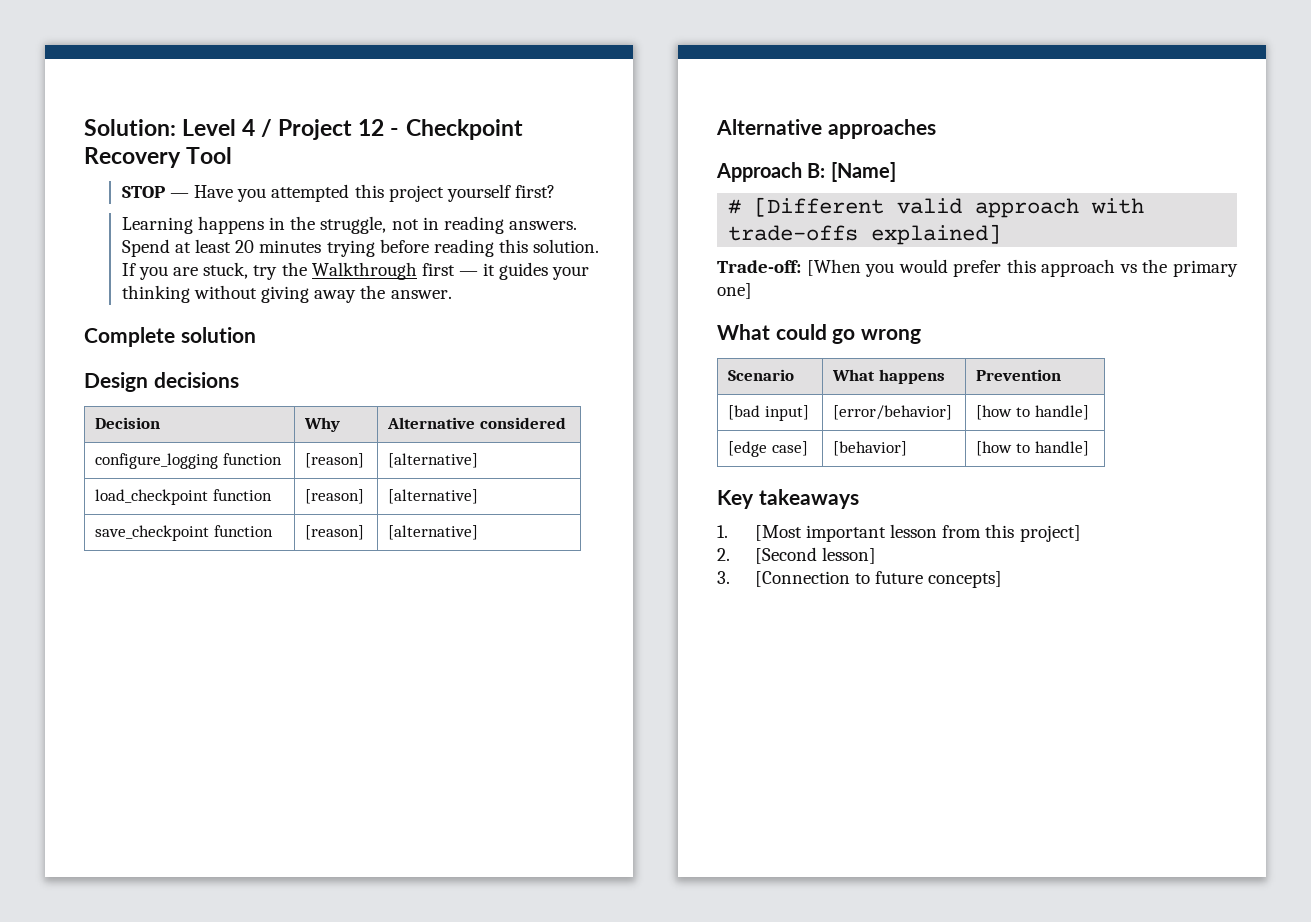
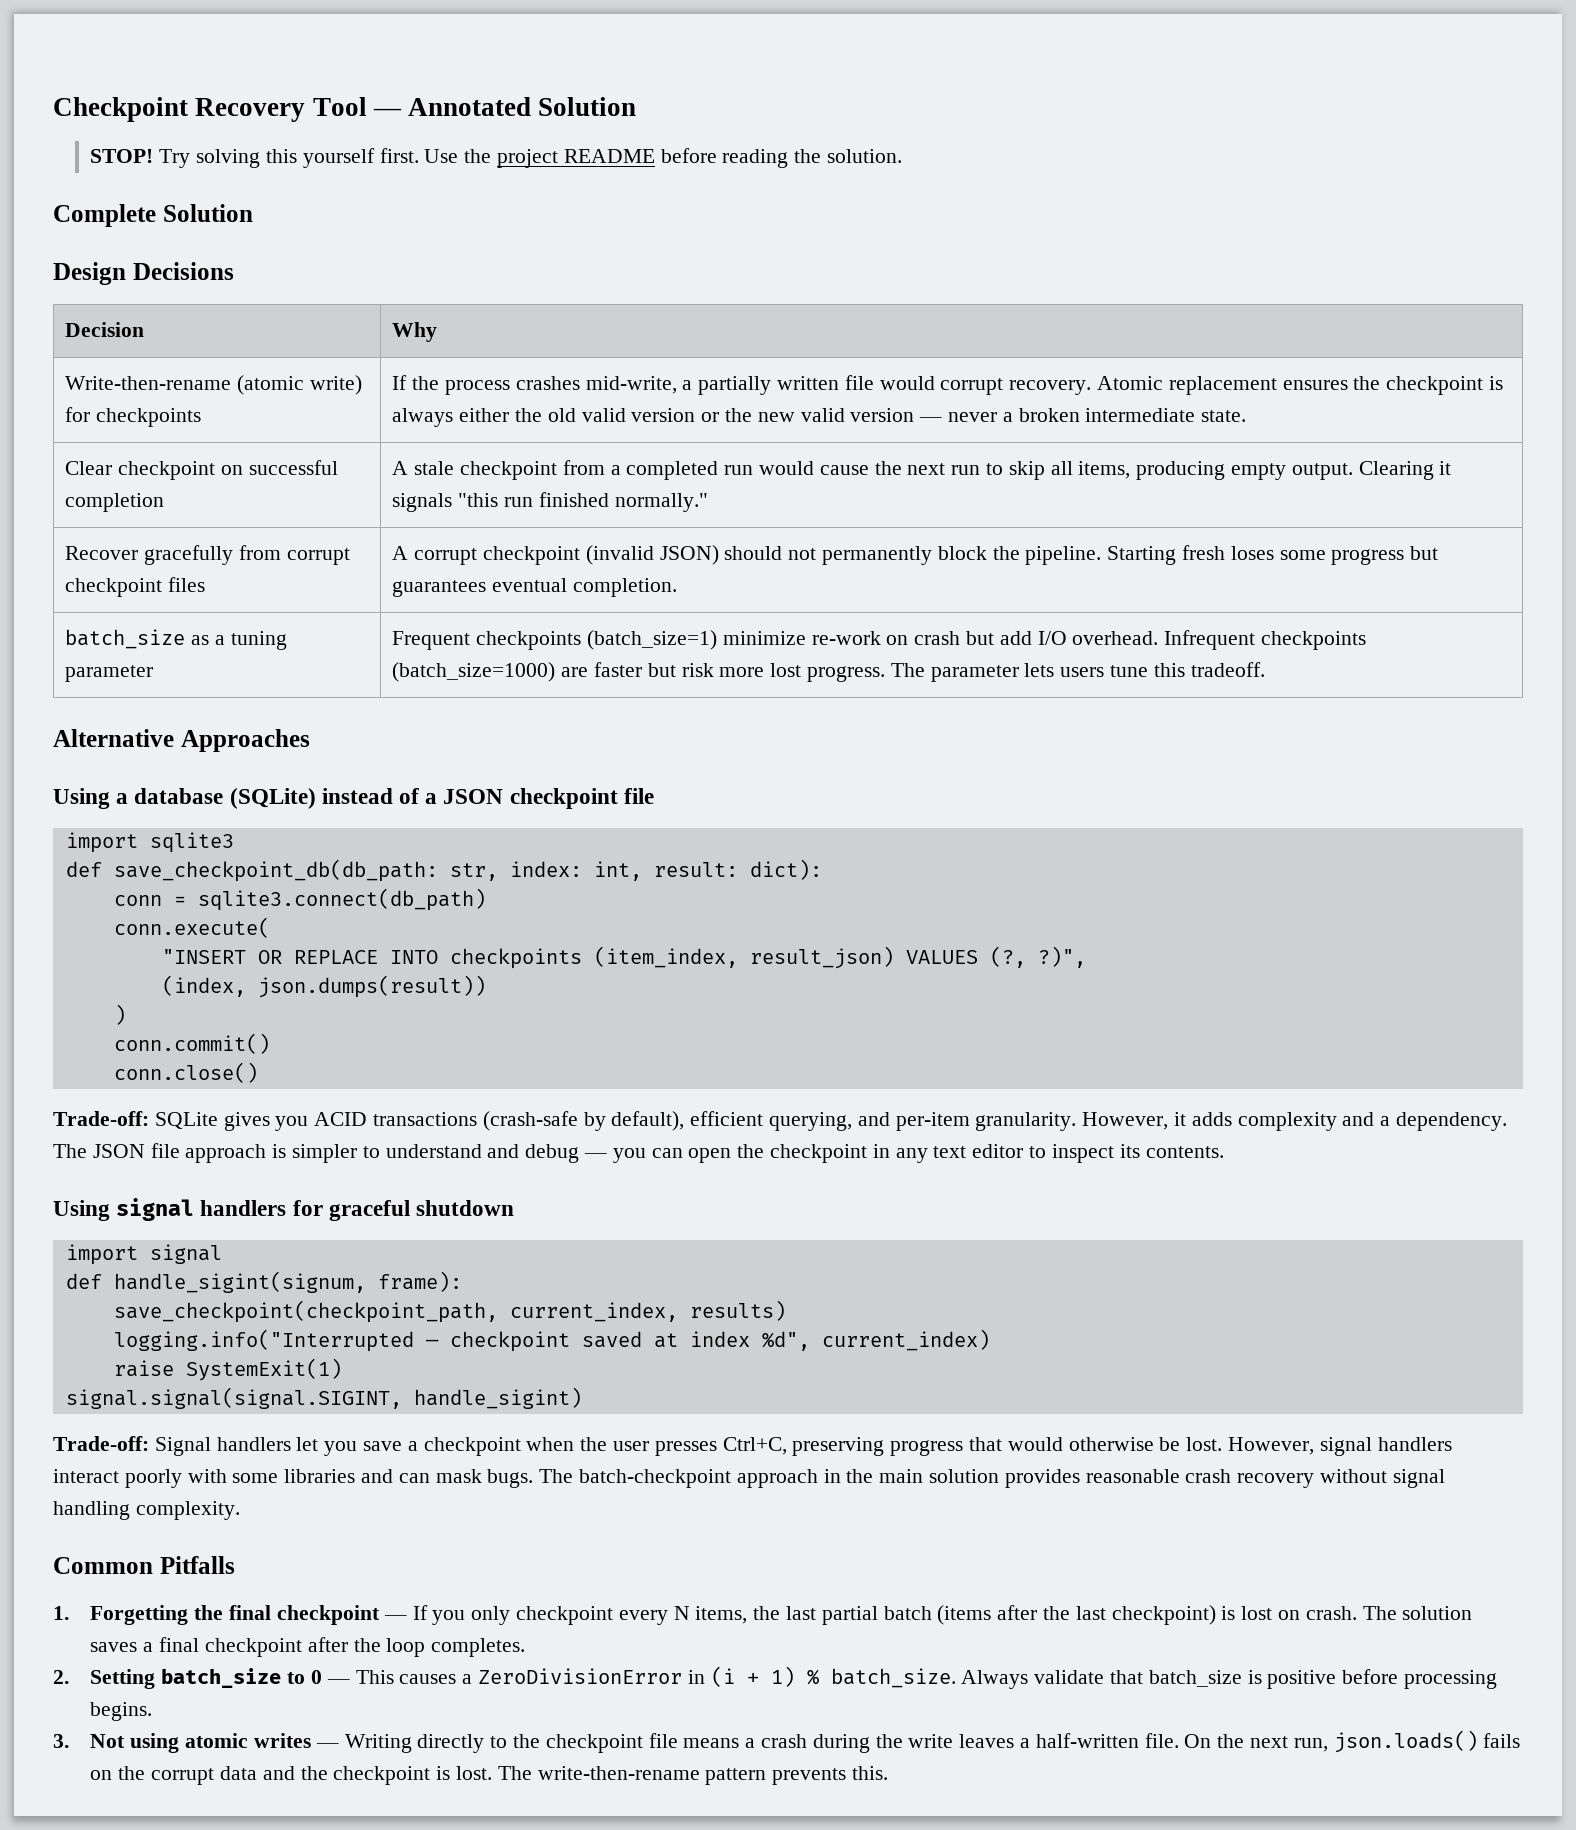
[84,119,523,140] [84,147,233,168] [121,184,555,202] [121,216,577,234] [121,239,375,257] Solution: Level 4 / Project 12 - Checkpoint Recovery Tool // STOP — Have you attempted this project yourself first? // Learning happens in the struggle, not in reading answers. Spend at least 20 minutes trying -> [53,97,637,122] [90,148,655,168] Checkpoint Recovery Tool — Annotated Solution // STOP! Try solving this yourself first. Use the project README
[498,239,528,253] this -> [794,149,822,163] the
[121,262,590,280] [121,285,452,303] If you are stuck, try the Walkthrough first — it guides your thinking without giving away the answer. -> (902, 156) none
[180,327,256,343] solution -> [162,204,253,222] Solution
[153,372,239,388] decisions -> [132,262,234,280] Decisions
[387,417,567,429] [95,453,283,469] [305,453,365,468] [388,453,479,468] [95,489,273,505] [305,489,365,504] [388,489,479,504] [95,525,274,541] [305,525,365,540] [388,525,479,540] [716,119,936,139] [716,162,896,182] [728,197,1145,218] [728,224,1002,245] [717,259,1238,277] [717,283,752,299] [717,324,922,344] [728,369,795,381] [832,369,946,384] [976,369,1062,381] [728,405,810,421] [833,405,953,420] [976,405,1089,420] [728,441,809,457] [833,441,908,456] [976,441,1089,456] [717,489,859,509] [717,524,1081,542] [717,547,877,564] [717,571,1003,588] | Alternative considered // configure_logging function | [reason] | [alternative] // load_checkpoint function | [reason] | [alternative] // save_checkpoint function | [reason] | [alternative] // Alternative approaches // Approach B: [Name] // # [Different valid approach with trade-offs explained] // Trade-off: [When you would prefer this approach vs the primary one] // What could go wrong // Scenario | What happens | Prevention // [bad input] | [error/behavior] | [how to handle] // [edge case] | [behavior] | [how to handle] // Key takeaways // 1. [Most important lesson from this project] // 2. [Second lesson] // 3. [Connection to future concepts] -> [65,375,362,395] [65,407,202,427] [392,375,1503,395] [392,408,1247,427] [65,460,338,480] [65,493,165,512] [392,460,1452,480] [392,492,708,512] [65,545,350,565] [65,577,206,597] [392,545,1439,565] [392,578,677,597] [65,629,287,650] [65,665,154,682] [392,630,1366,650] [392,662,1265,682] [53,729,310,752] [53,788,654,809] [65,832,234,853] [65,859,822,882] [113,888,486,911] [113,917,270,938] [161,946,1086,969] [161,975,486,998] [113,1004,126,1025] [113,1033,270,1054] [113,1062,258,1083] [53,1111,1508,1131] [53,1143,1224,1163] [53,1198,515,1221] [65,1244,222,1265] [65,1271,462,1293] [113,1300,786,1323] [113,1329,990,1352] [113,1358,342,1381] [65,1387,582,1409] [53,1436,1452,1456] [53,1469,1445,1488] [53,1501,240,1520] [53,1556,235,1574] [53,1605,1473,1625] [90,1637,526,1657] [53,1666,1497,1689] [90,1702,153,1721] [53,1730,1521,1753] [90,1766,888,1785] // Write-then-rename (atomic write) for checkpoints | If the process crashes mid-write, a partially written file would corrupt recovery. Atomic replacement ensures the checkpoint is always either the old valid version or the new valid version — never a broken intermediate state. // Clear checkpoint on successful completion | A stale checkpoint from a completed run would cause the next run to skip all items, producing empty output. Clearing it signals "this run finished normally." // Recover gracefully from corrupt checkpoint files | A corrupt checkpoint (invalid JSON) should not permanently block the pipeline. Starting fresh loses some progress but guarantees eventual completion. // batch_size as a tuning parameter | Frequent checkpoints (batch_size=1) minimize re-work on crash but add I/O overhead. Infrequent checkpoints (batch_size=1000) are faster but risk more lost progress. The parameter lets users tune this tradeoff. // Alternative Approaches // Using a database (SQLite) instead of a JSON checkpoint file // import sqlite3 // def save_checkpoint_db(db_path: str, index: int, result: dict): // conn = sqlite3.connect(db_path) // conn.execute( // "INSERT OR REPLACE INTO checkpoints (item_index, result_json) VALUES (?, ?)", // (index, json.dumps(result)) // ) // conn.commit() // conn.close() // Trade-off: SQLite gives you ACID transactions (crash-safe by default), efficient querying, and per-item granularity. However, it adds complexity and a dependency. The JSON file approach is simpler to understand and debug — you can open the checkpoint in any text editor to inspect its contents. // Using signal handlers for graceful shutdown // import signal // def handle_sigint(signum, frame): // save_checkpoint(checkpoint_path, current_index, results) // logging.info("Interrupted — checkpoint saved at index %d", current_index) // raise SystemExit(1) // signal.signal(signal.SIGINT, handle_sigint) // Trade-off: Signal handlers let you save a checkpoint when the user presses Ctrl+C, preserving progress that would otherwise be lost. However, signal handlers interact poorly with some libraries and can mask bugs. The batch-checkpoint approach in the main solution provides reasonable crash recovery without signal handling complexity. // Common Pitfalls // 1. Forgetting the final checkpoint — If you only checkpoint every N items, the last partial batch (items after the last checkpoint) is lost on crash. The solution saves a final checkpoint after the loop completes. // 2. Setting batch_size to 0 — This causes a ZeroDivisionError in (i + 1) % batch_size. Always validate that batch_size is positive before processing begins. // 3. Not using atomic writes — Writing directly to the checkpoint file means a crash during the write leaves a half-written file. On the next run, json.loads() fails on the corrupt data and the checkpoint is lost. The write-then-rename pattern prevents this.

